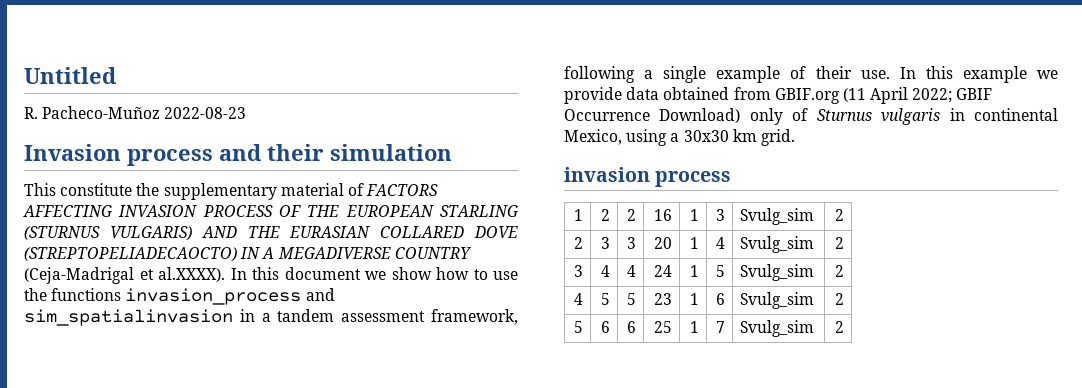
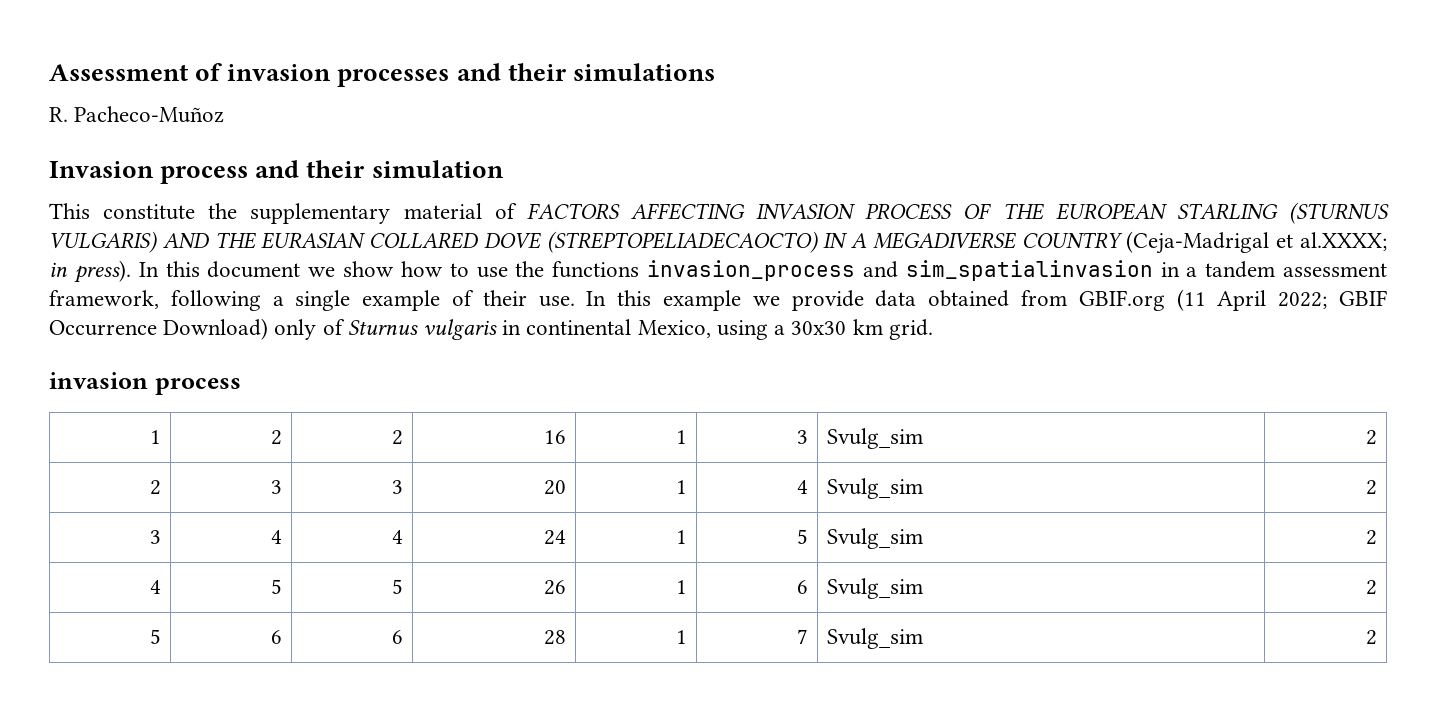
[24,67,116,84] Untitled -> [49,63,715,87] Assessment of invasion processes and their simulations
[164,107,247,119] 2022-08-23 -> (225, 114) none
[158,267,225,282] al.XXXX). -> [1299,232,1387,251] [49,260,131,283] al.XXXX; in press).
[653,293,672,305] 23 -> [544,580,567,595] 26
[653,321,672,333] 25 -> [544,630,567,645] 28

